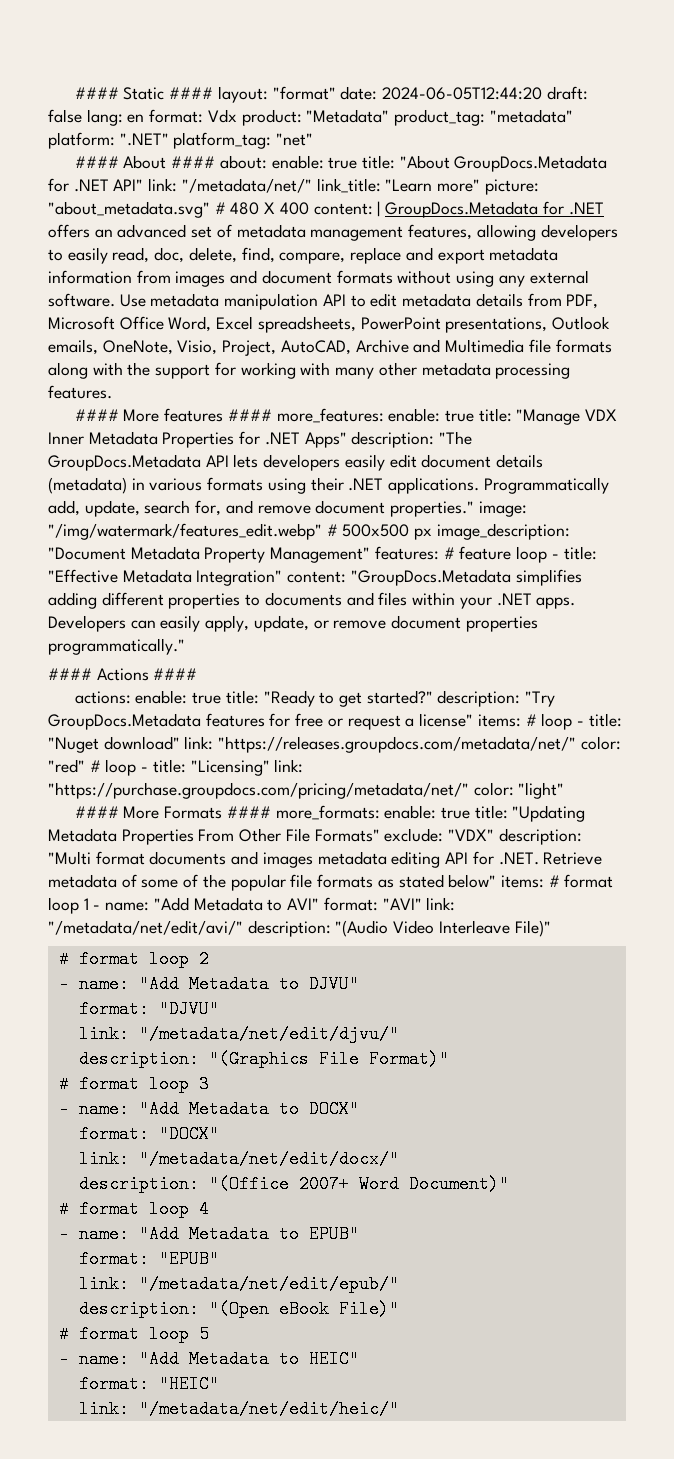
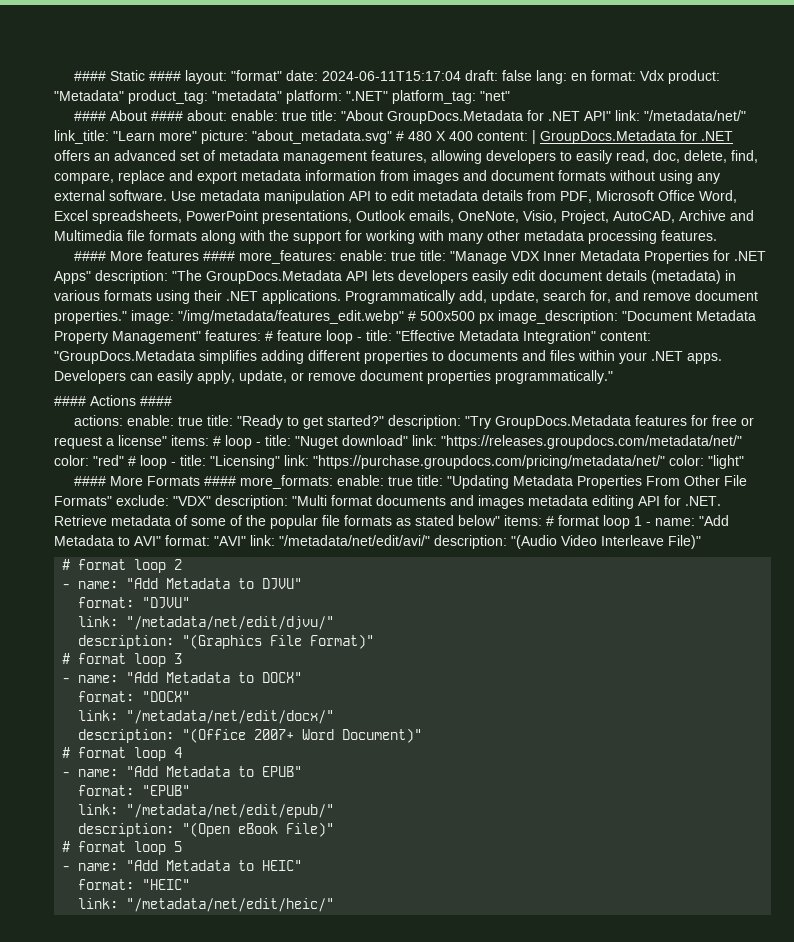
[381,87,542,100] 2024-06-05T12:44:20 -> [322,71,462,81] 2024-06-11T15:17:04
[48,523,322,540] "/img/watermark/features_edit.webp" -> [178,310,404,324] "/img/metadata/features_edit.webp"

